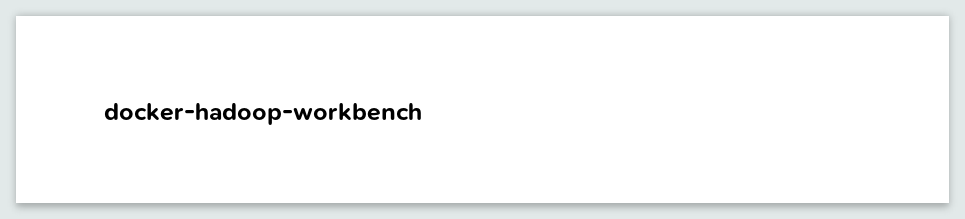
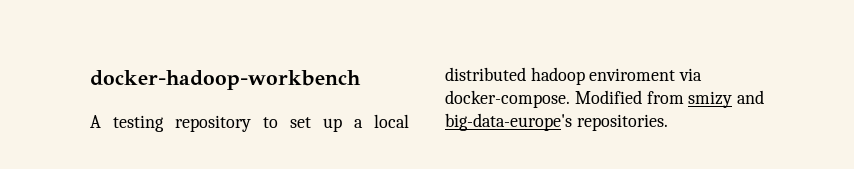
(422, 114) none -> [90,114,409,132] [445,67,703,85] [445,90,764,108] [445,113,668,131] // A testing repository to set up a local distributed hadoop enviroment via docker-compose. Modified from smizy and big-data-europe's repositories.

